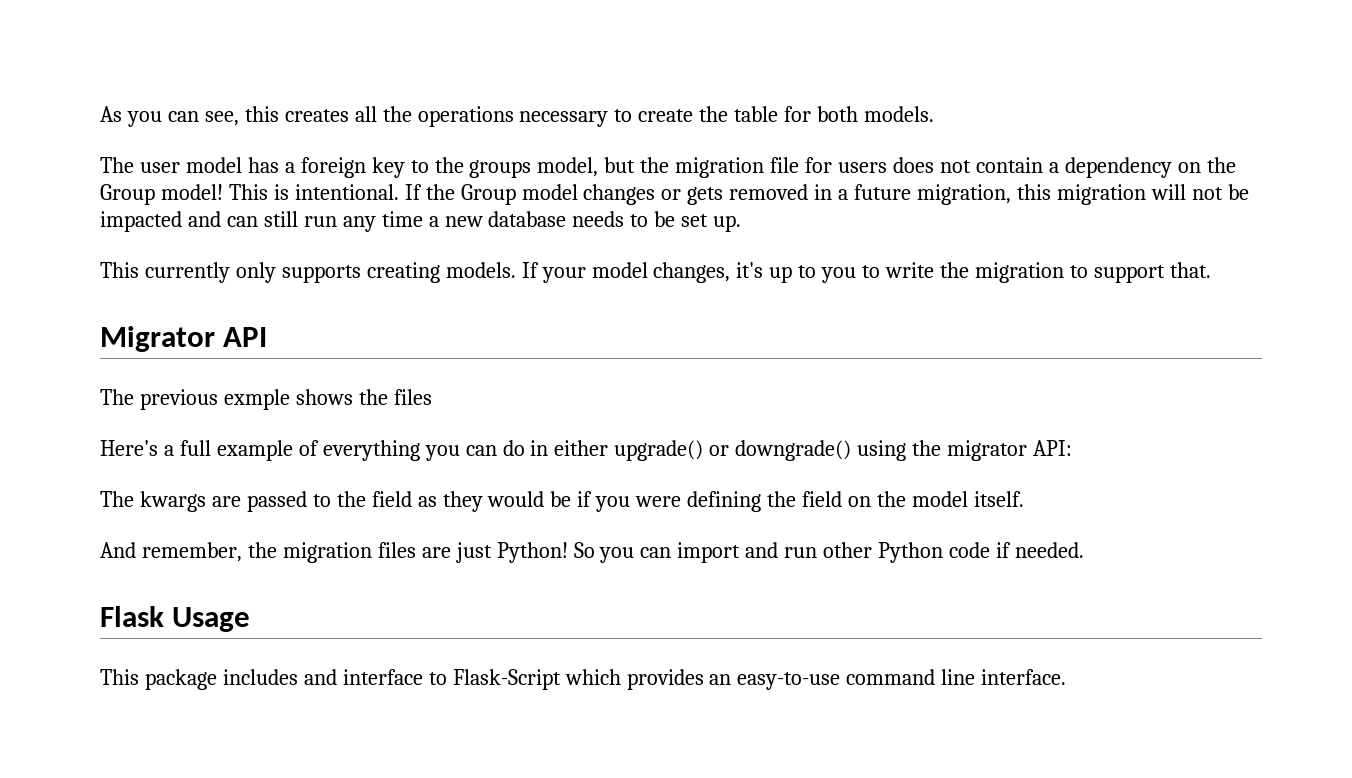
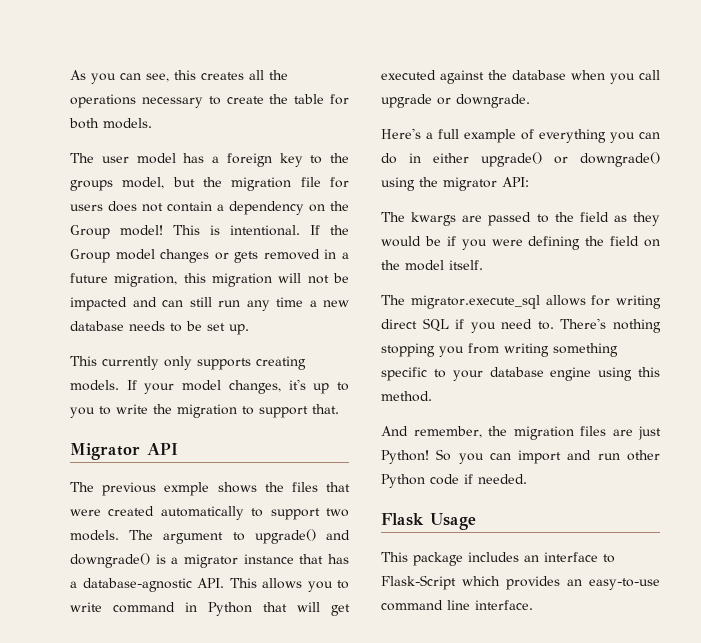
(432, 397) none -> [325,482,350,492] [70,506,349,520] [70,529,350,544] [70,553,349,568] [70,578,349,592] [70,602,350,616] [381,70,660,84] [381,94,530,108] that were created automatically to support two models. The argument to upgrade() and downgrade() is a migrator instance that has a database-agnostic API. This allows you to write command in Python that will get executed against the database when you call upgrade or downgrade.
(1024, 499) none -> [381,295,661,309] [381,318,661,333] [381,343,618,357] [381,367,660,381] [381,391,432,402] // The migrator.execute_sql allows for writing direct SQL if you need to. There's nothing stopping you from writing something specific to your database engine using this method.
[303,669,337,685] and -> [524,555,539,562] an

